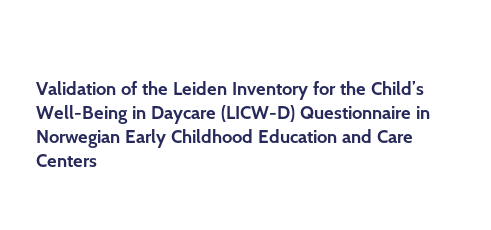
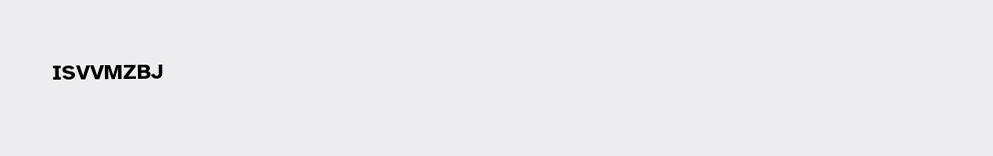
[36,81,424,100] [36,105,430,124] [36,129,413,148] [36,154,97,167] Validation of the Leiden Inventory for the Child’s Well-Being in Daycare (LICW-D) Questionnaire in Norwegian Early Childhood Education and Care Centers -> [51,64,163,80] ISVVMZBJ

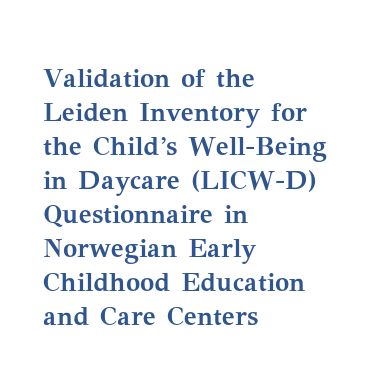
[51,64,163,80] ISVVMZBJ -> [43,69,255,88] [43,103,307,128] [43,136,327,162] [43,170,317,196] [43,205,248,227] [43,239,257,264] [43,272,305,292] [43,306,258,326] Validation of the Leiden Inventory for the Child’s Well-Being in Daycare (LICW-D) Questionnaire in Norwegian Early Childhood Education and Care Centers

